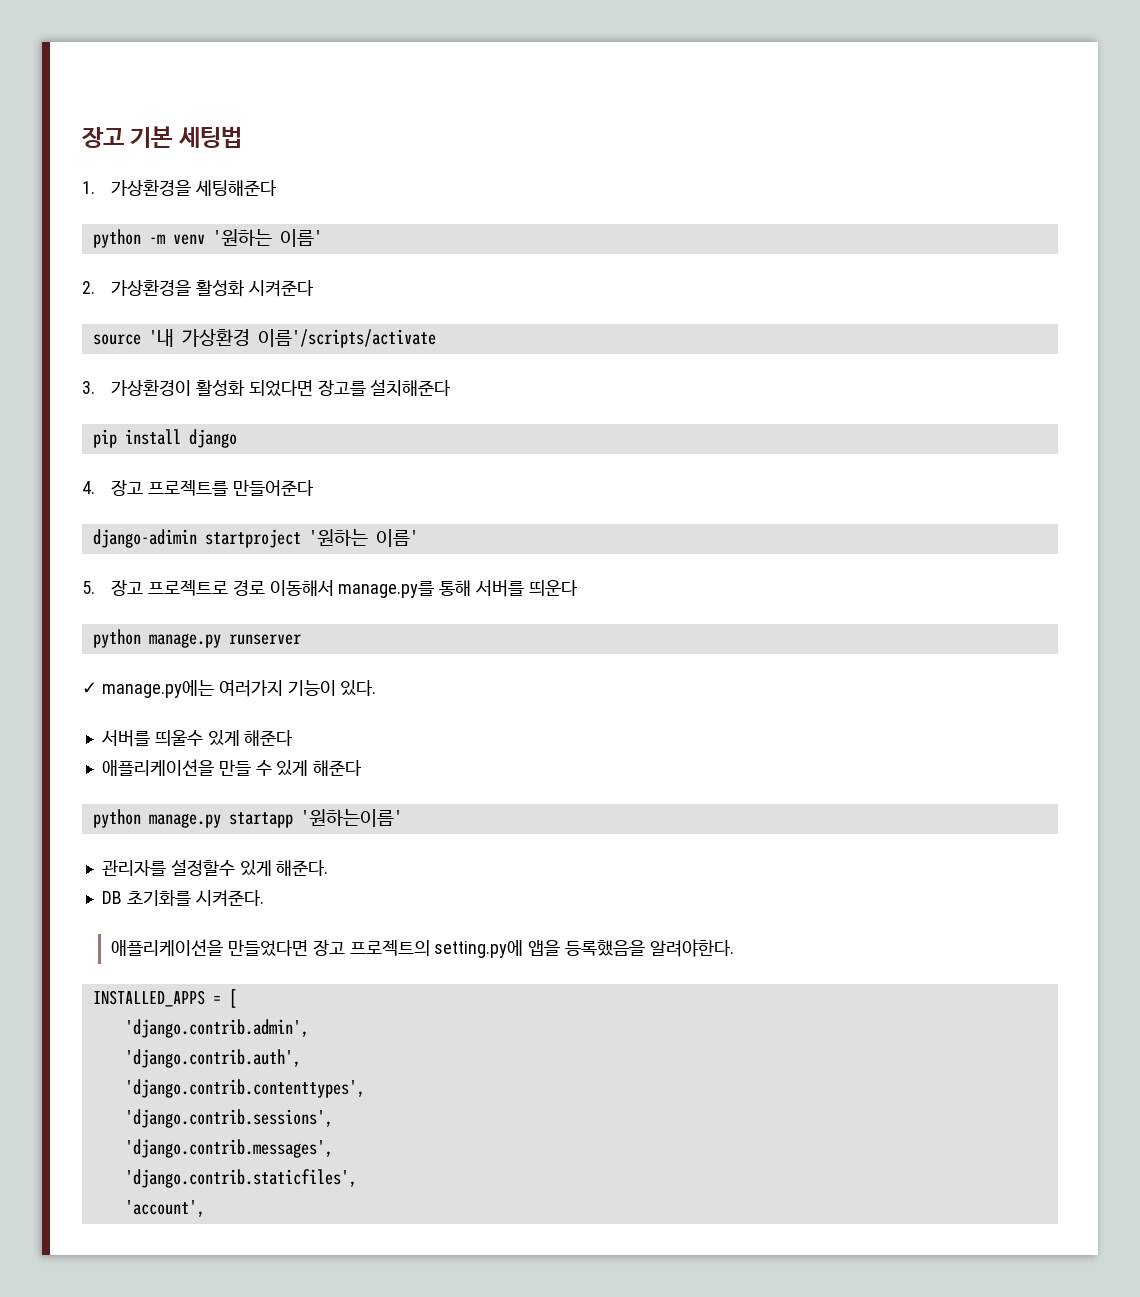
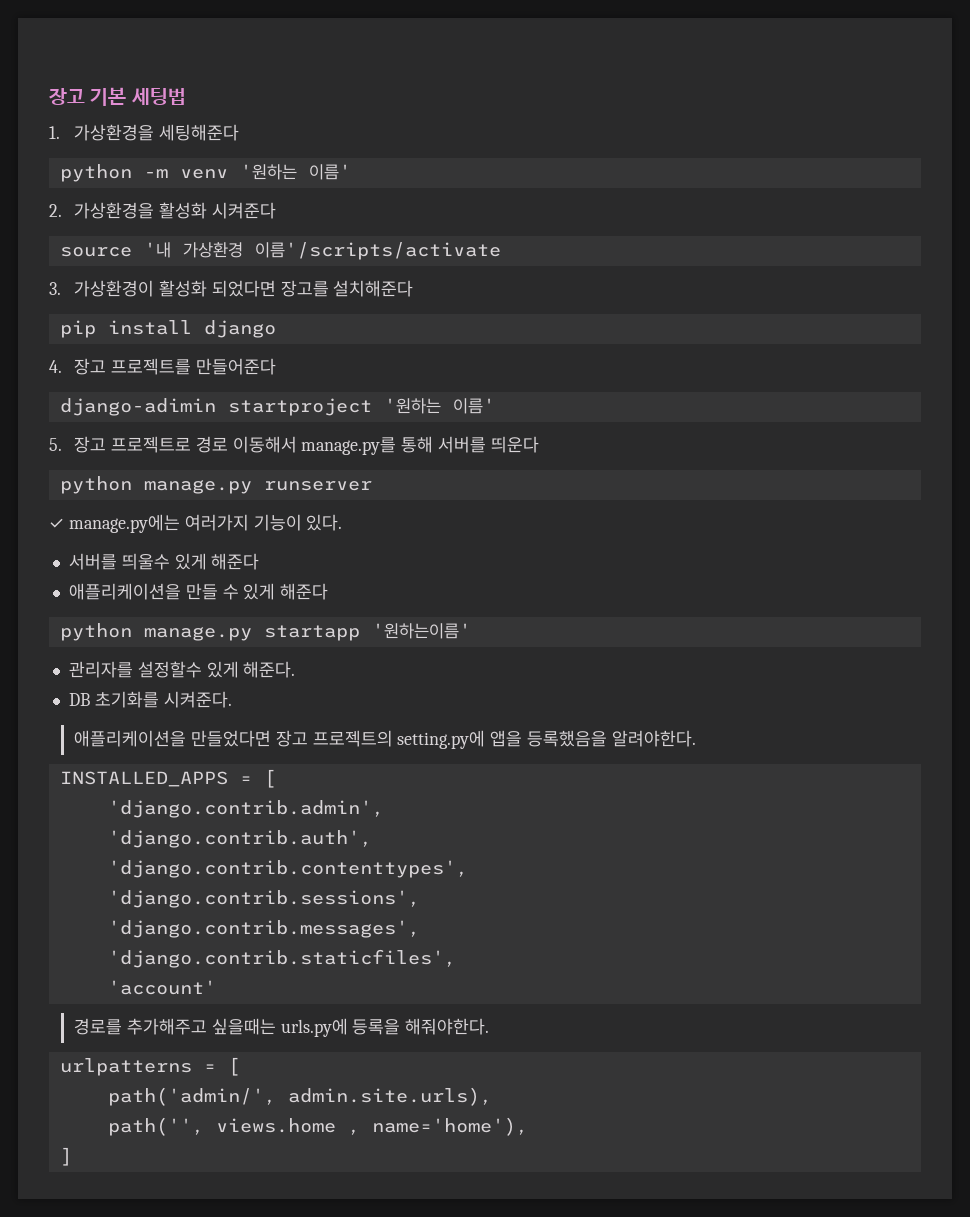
[124,1200,205,1217] 'account', -> [107,980,216,995] [74,1018,490,1037] [59,1057,240,1076] [107,1087,492,1106] [107,1117,528,1136] [59,1147,72,1166] 'account' // 경로를 추가해주고 싶을때는 urls.py에 등록을 해줘야한다. // urlpatterns = [ // path('admin/', admin.site.urls), // path('', views.home , name='home'), // ]

